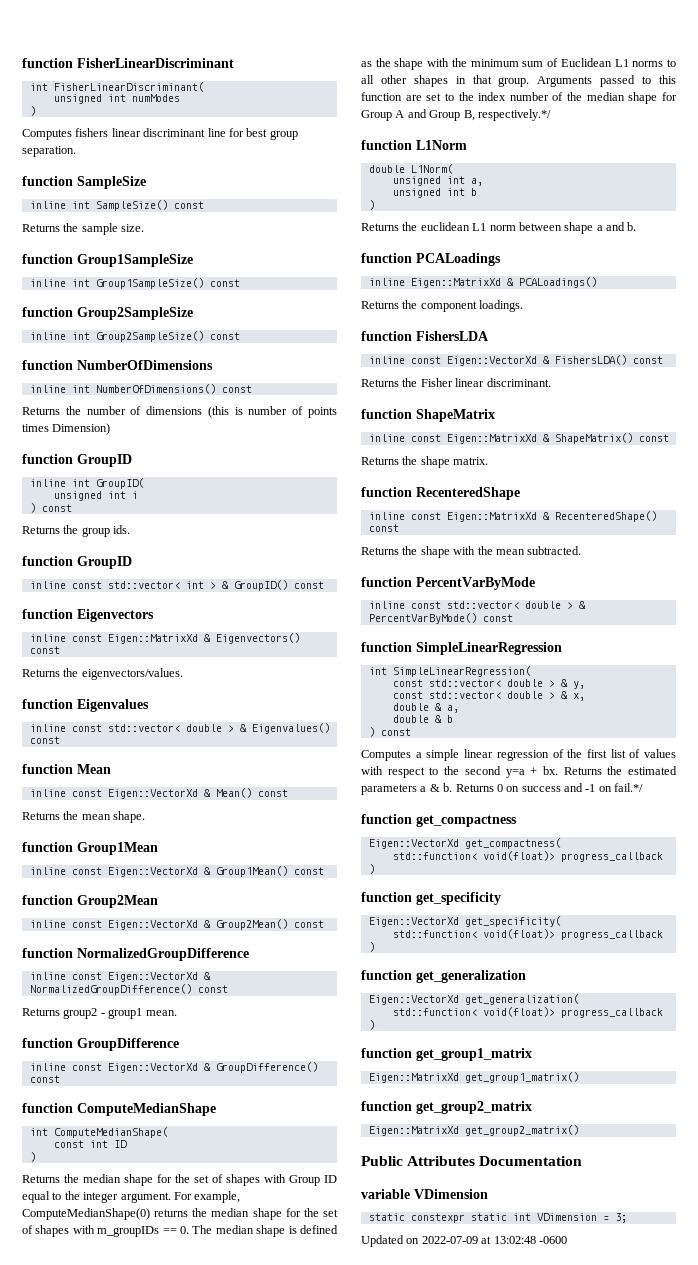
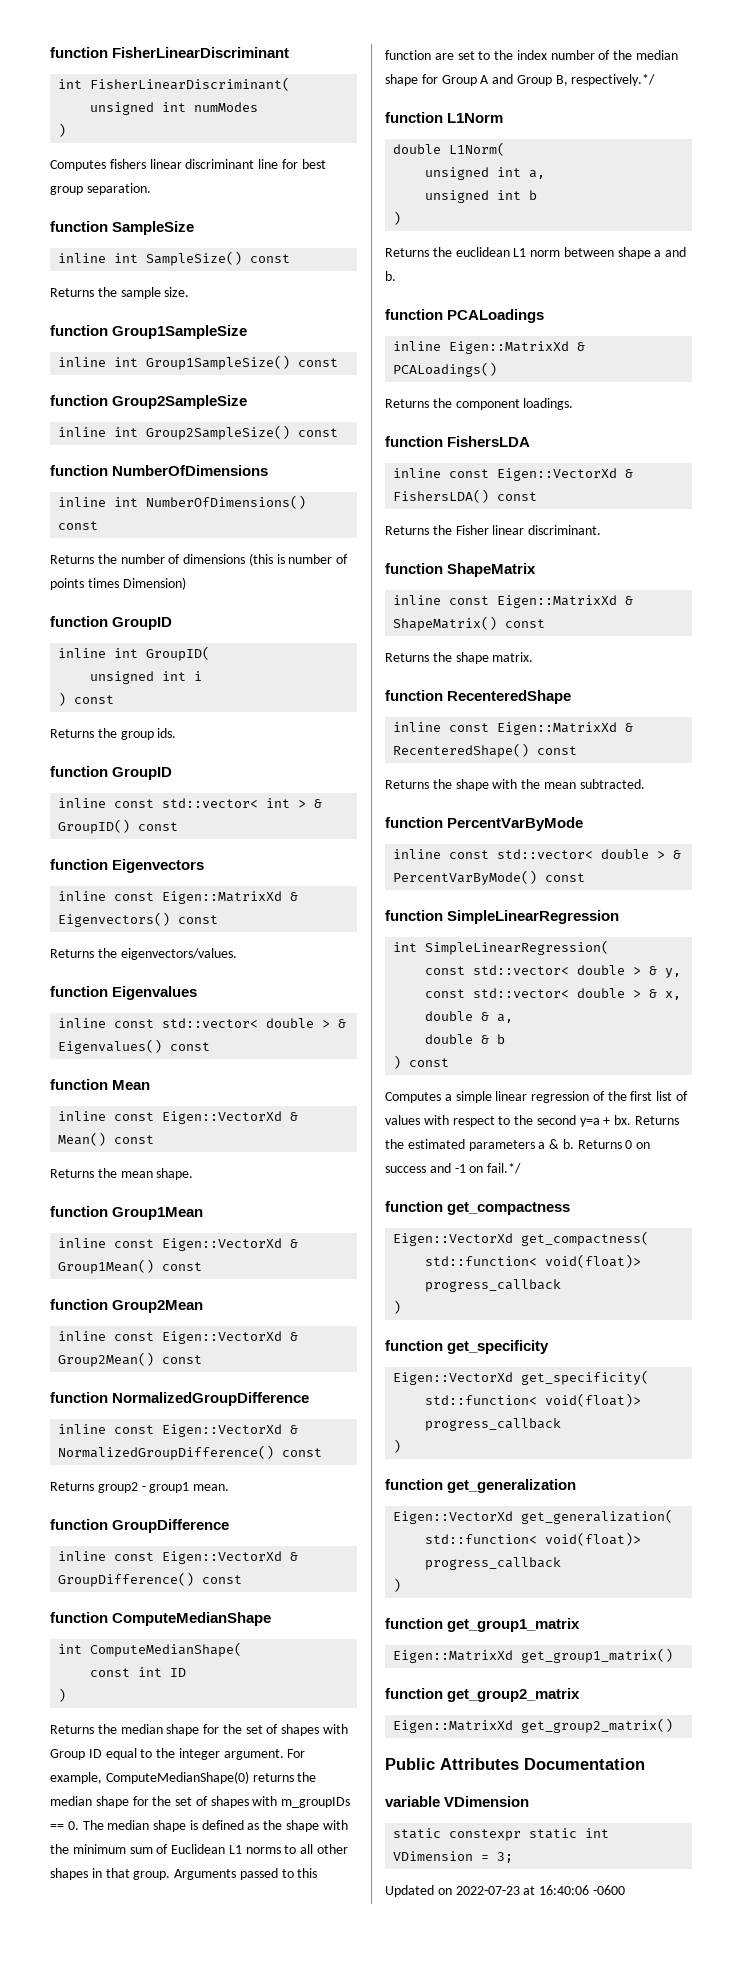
[421,1236,536,1244] 2022-07-09 at 13:02:48 -> [455,1885,590,1895] 2022-07-23 at 16:40:06

